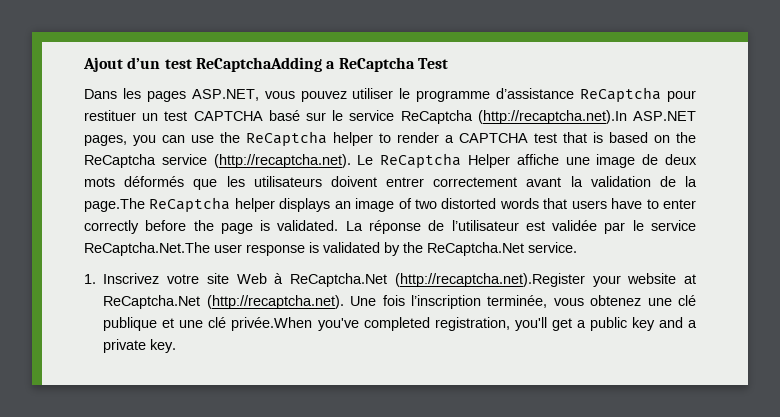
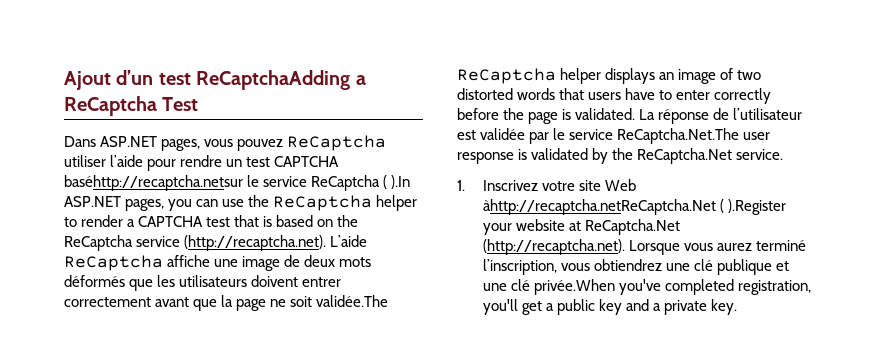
[122,87,697,102] [84,110,136,121] les pages ASP.NET, vous pouvez utiliser le programme d’assistance ReCaptcha pour restituer -> [100,135,387,151] [64,155,223,171] ASP.NET pages, vous pouvez ReCaptcha utiliser l’aide pour rendre
[268,110,326,121] basé sur -> [64,175,243,191] baséhttp://recaptcha.netsur
[477,110,627,124] (http://recaptcha.net).In -> [383,175,411,189] ( ).In
[357,153,511,168] Le ReCaptcha Helper -> [330,235,368,247] [64,255,163,271] L’aide ReCaptcha
[570,176,697,187] [84,198,145,212] la validation de la page.The -> [193,295,389,311] que la page ne soit validée.The
[274,273,585,287] à ReCaptcha.Net (http://recaptcha.net).Register -> [482,199,786,215] àhttp://recaptcha.netReCaptcha.Net ( ).Register
[350,295,642,309] Une fois l’inscription terminée, vous obtenez -> [628,240,807,255] [482,259,662,275] Lorsque vous aurez terminé l’inscription, vous obtiendrez

